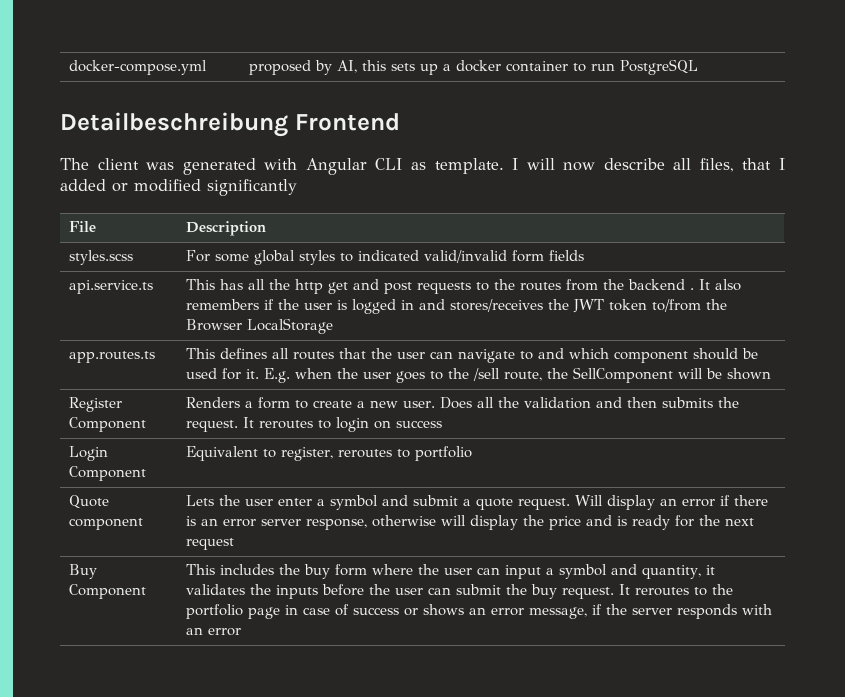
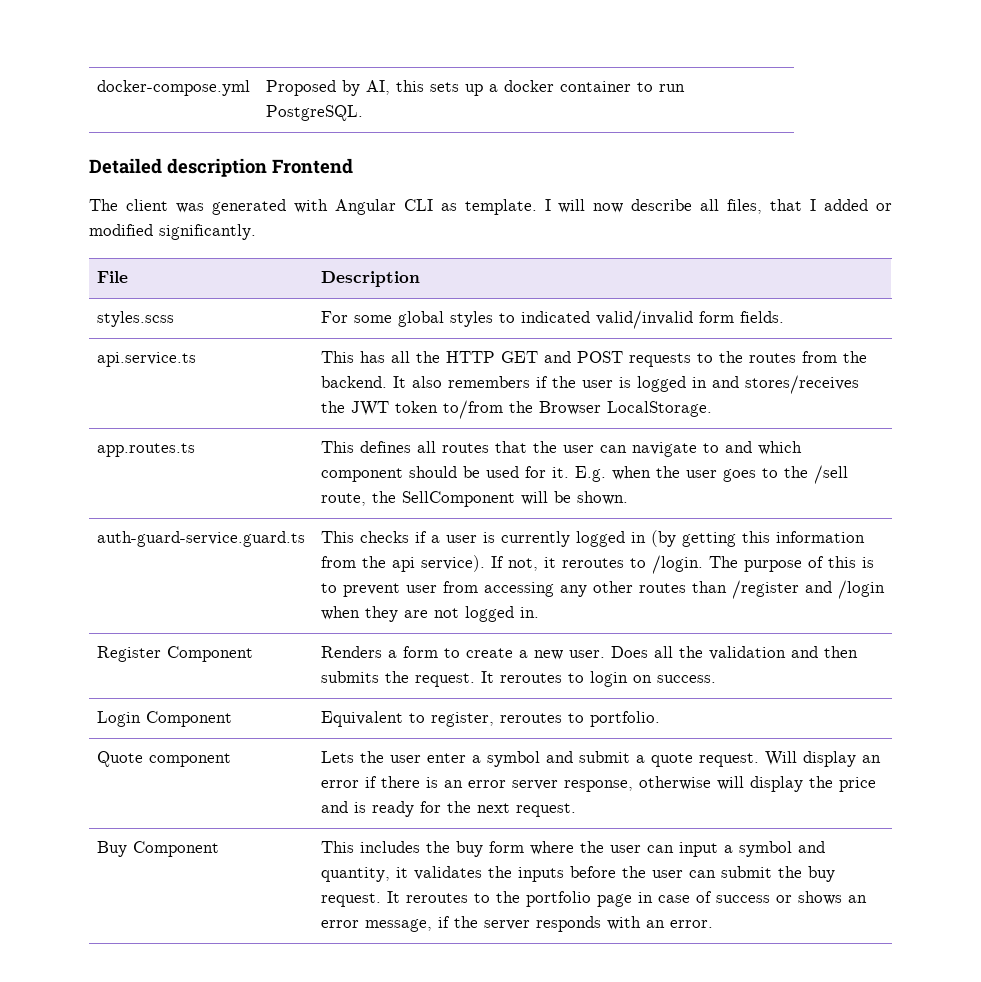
[249,60,312,75] proposed -> [265,80,336,96] Proposed
[620,59,699,75] [60,112,288,137] PostgreSQL // Detailbeschreibung -> [265,105,363,121] [89,158,267,177] PostgreSQL. // Detailed description
[207,179,297,196] significantly -> [159,224,256,240] significantly.
[549,250,585,261] fields -> [739,311,784,323] fields.
[295,279,413,294] http get and post -> [445,351,623,363] HTTP GET and POST
[628,279,695,290] backend . -> [320,376,387,388] backend.
[247,318,334,334] LocalStorage -> [606,401,712,417] LocalStorage.
[727,368,772,380] shown -> [576,491,628,505] [96,531,305,547] [320,530,865,547] [320,555,874,574] [320,580,885,599] [320,606,539,622] shown. // auth-guard-service.guard.ts | This checks if a user is currently logged in (by getting this information from the api service). If not, it reroutes to /login. The purpose of this is to prevent user from accessing any other routes than /register and /login when they are not logged in.
[396,420,443,428] success -> [656,675,716,683] success.
[415,446,473,461] portfolio -> [589,711,660,727] portfolio.
[186,538,235,550] request -> [515,803,576,817] request.
[208,628,242,636] error -> [669,920,713,928] error.

